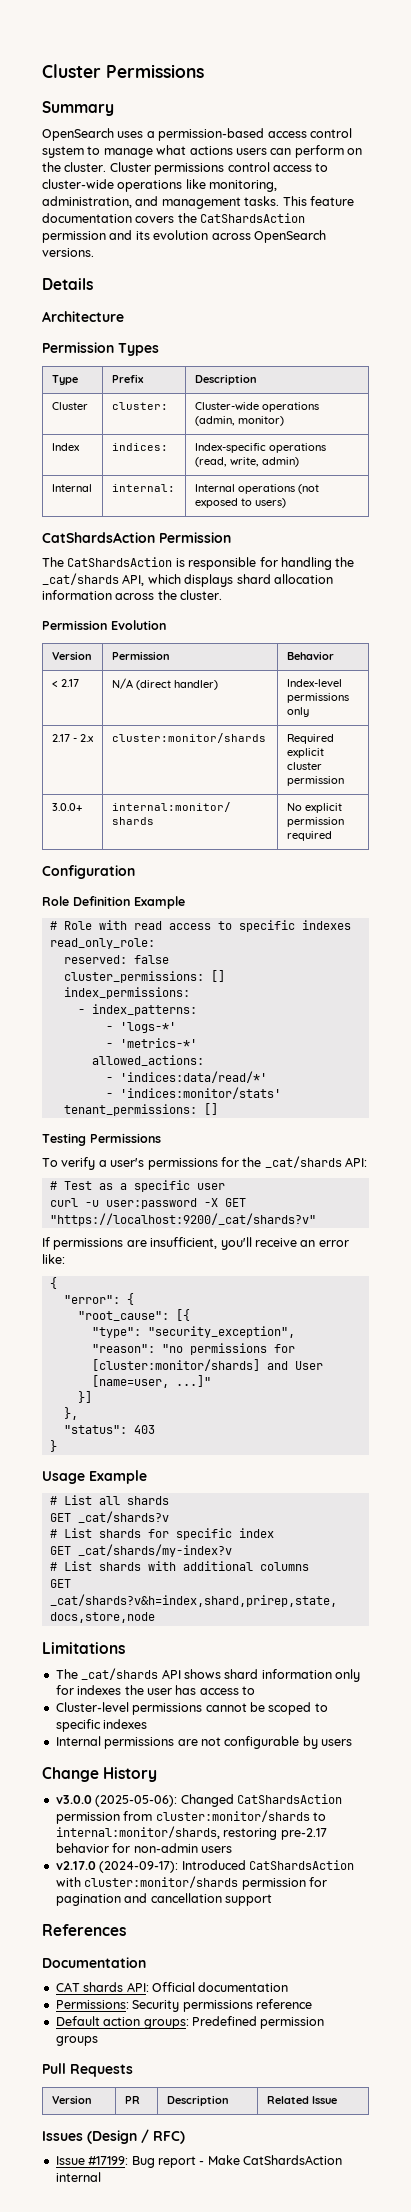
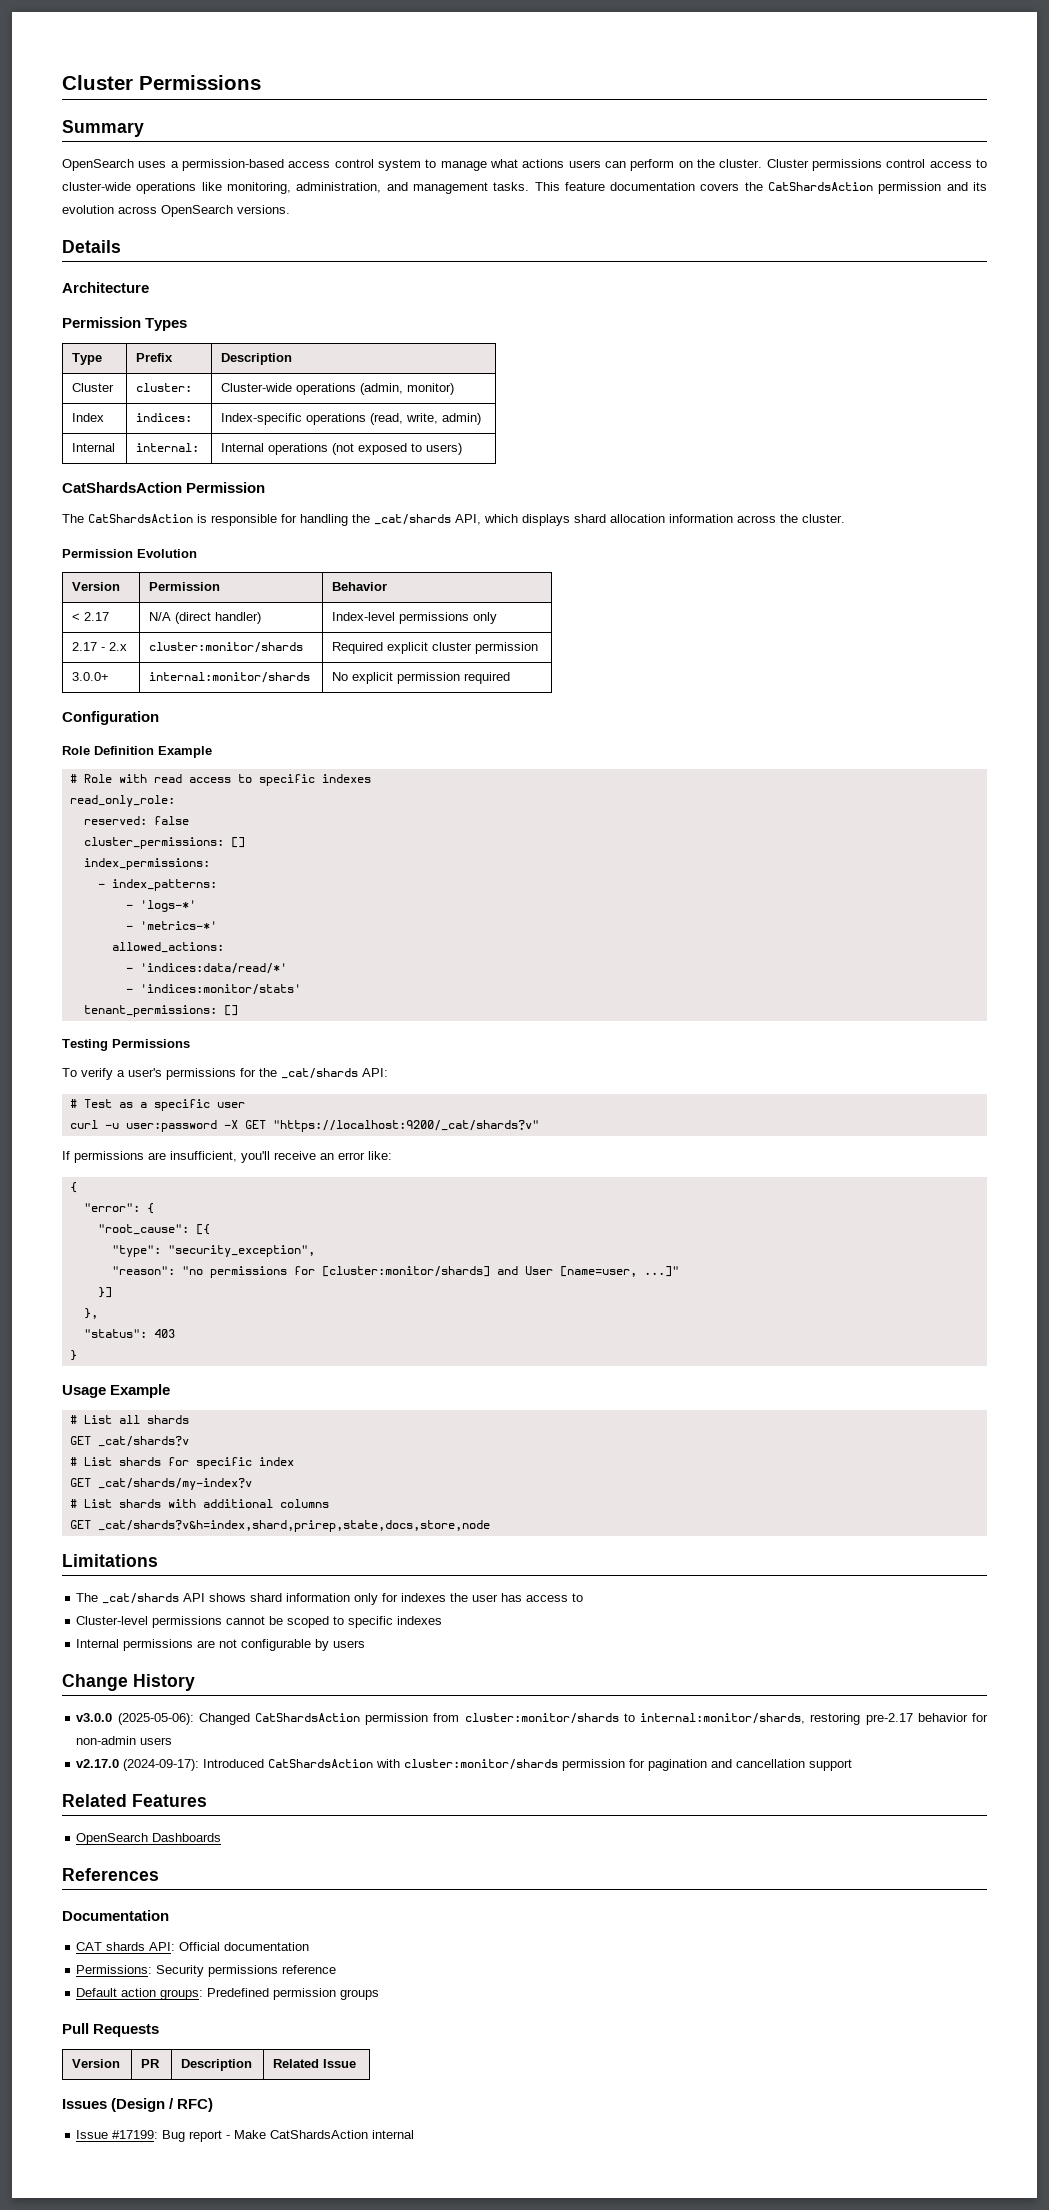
(272, 1900) none -> [62,1794,207,1807] [76,1833,222,1845] // Related Features // OpenSearch Dashboards

